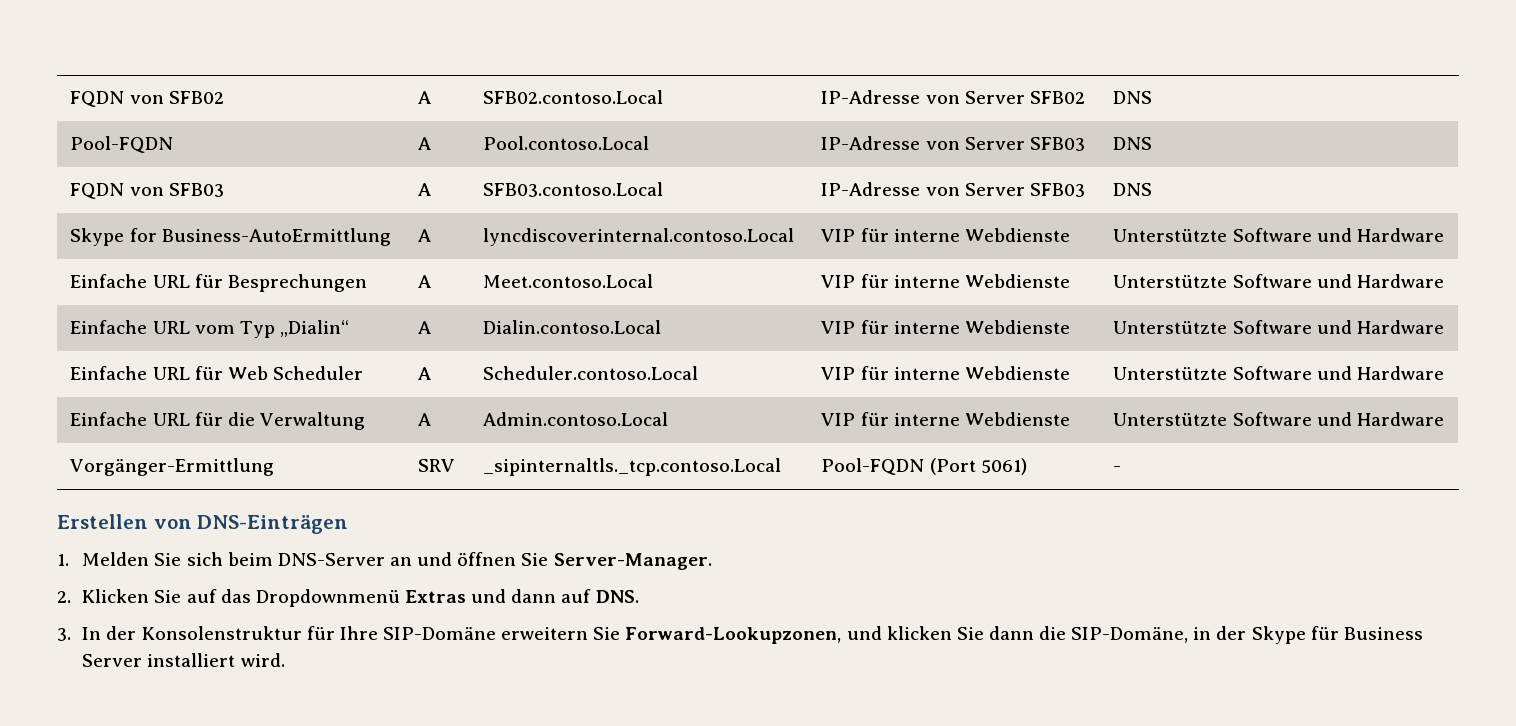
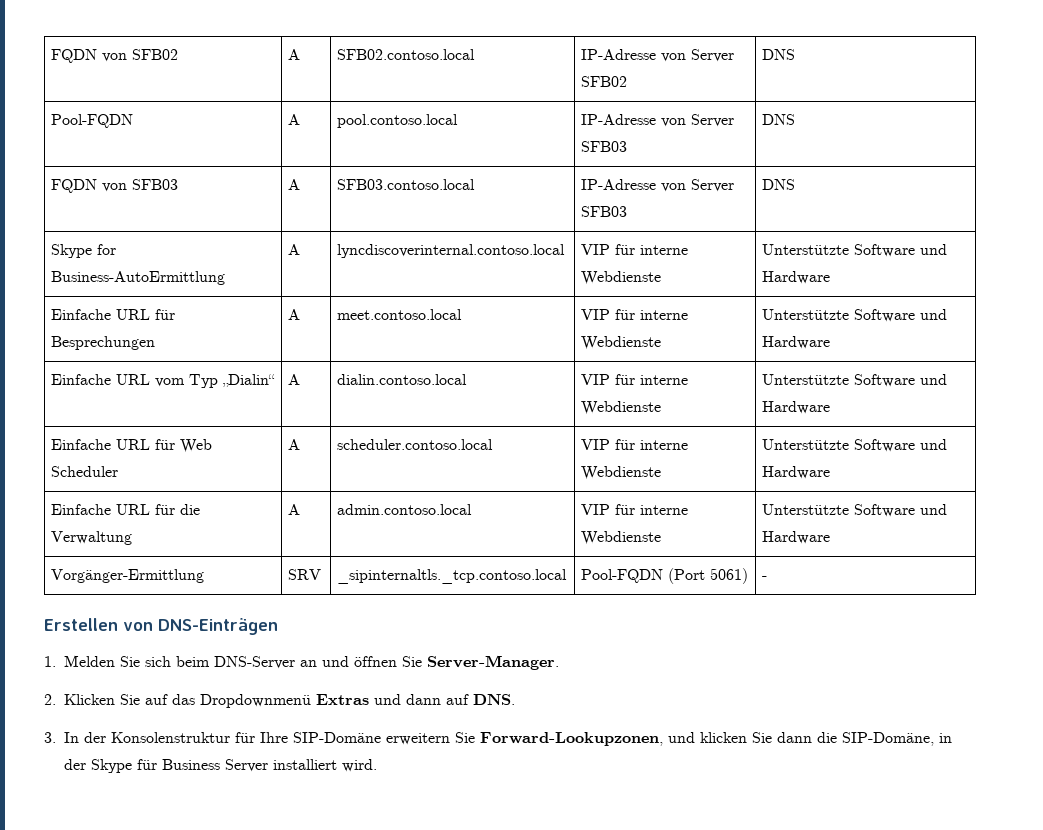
[483,90,664,104] SFB02.contoso.Local -> [337,49,476,60] SFB02.contoso.local
[483,136,650,150] Pool.contoso.Local -> [337,114,459,128] pool.contoso.local
[483,182,664,197] SFB03.contoso.Local -> [337,179,476,190] SFB03.contoso.local
[483,228,795,246] lyncdiscoverinternal.contoso.Local -> [337,244,566,258] lyncdiscoverinternal.contoso.local
[483,274,654,288] Meet.contoso.Local -> [337,309,463,320] meet.contoso.local
[483,320,662,334] Dialin.contoso.Local -> [337,374,468,385] dialin.contoso.local
[483,366,699,380] Scheduler.contoso.Local -> [337,439,494,450] scheduler.contoso.local
[483,412,669,426] Admin.contoso.Local -> [337,504,473,515] admin.contoso.local
[483,458,782,476] _sipinternaltls._tcp.contoso.Local -> [337,569,568,584] _sipinternaltls._tcp.contoso.local

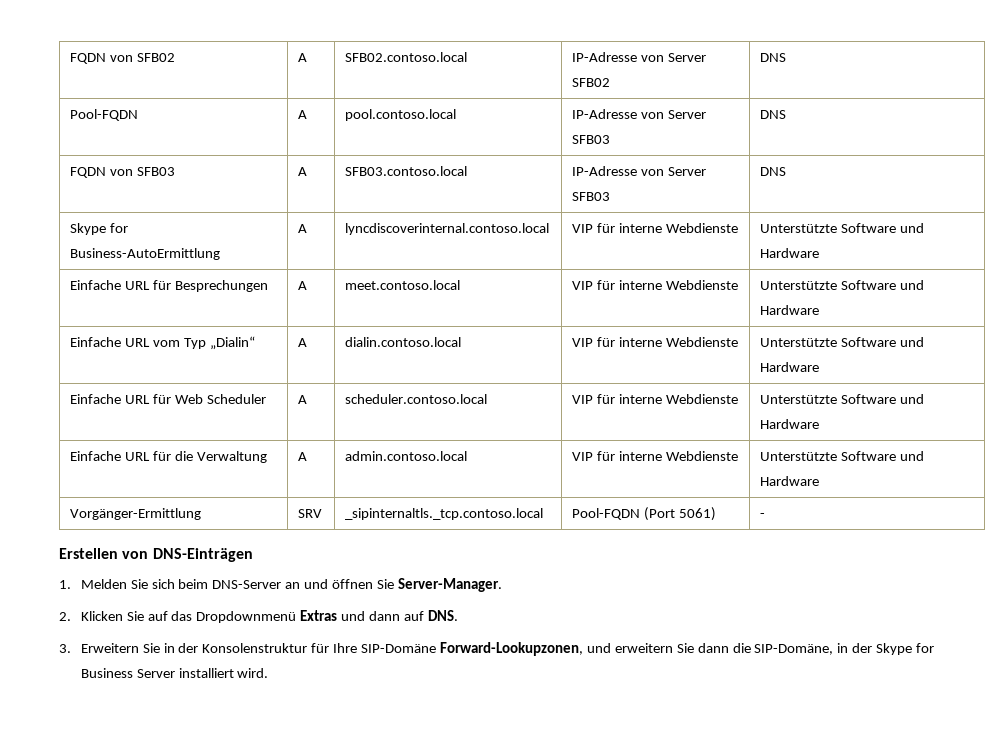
[64,732,79,743] In -> [80,643,175,653] Erweitern Sie in
[386,732,475,745] erweitern Sie -> (437, 648) none
[700,732,747,743] klicken -> [614,643,673,653] erweitern
[137,759,157,770] für -> [916,643,935,653] for

